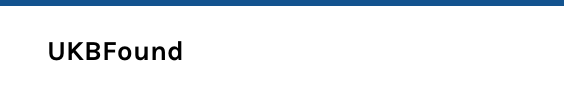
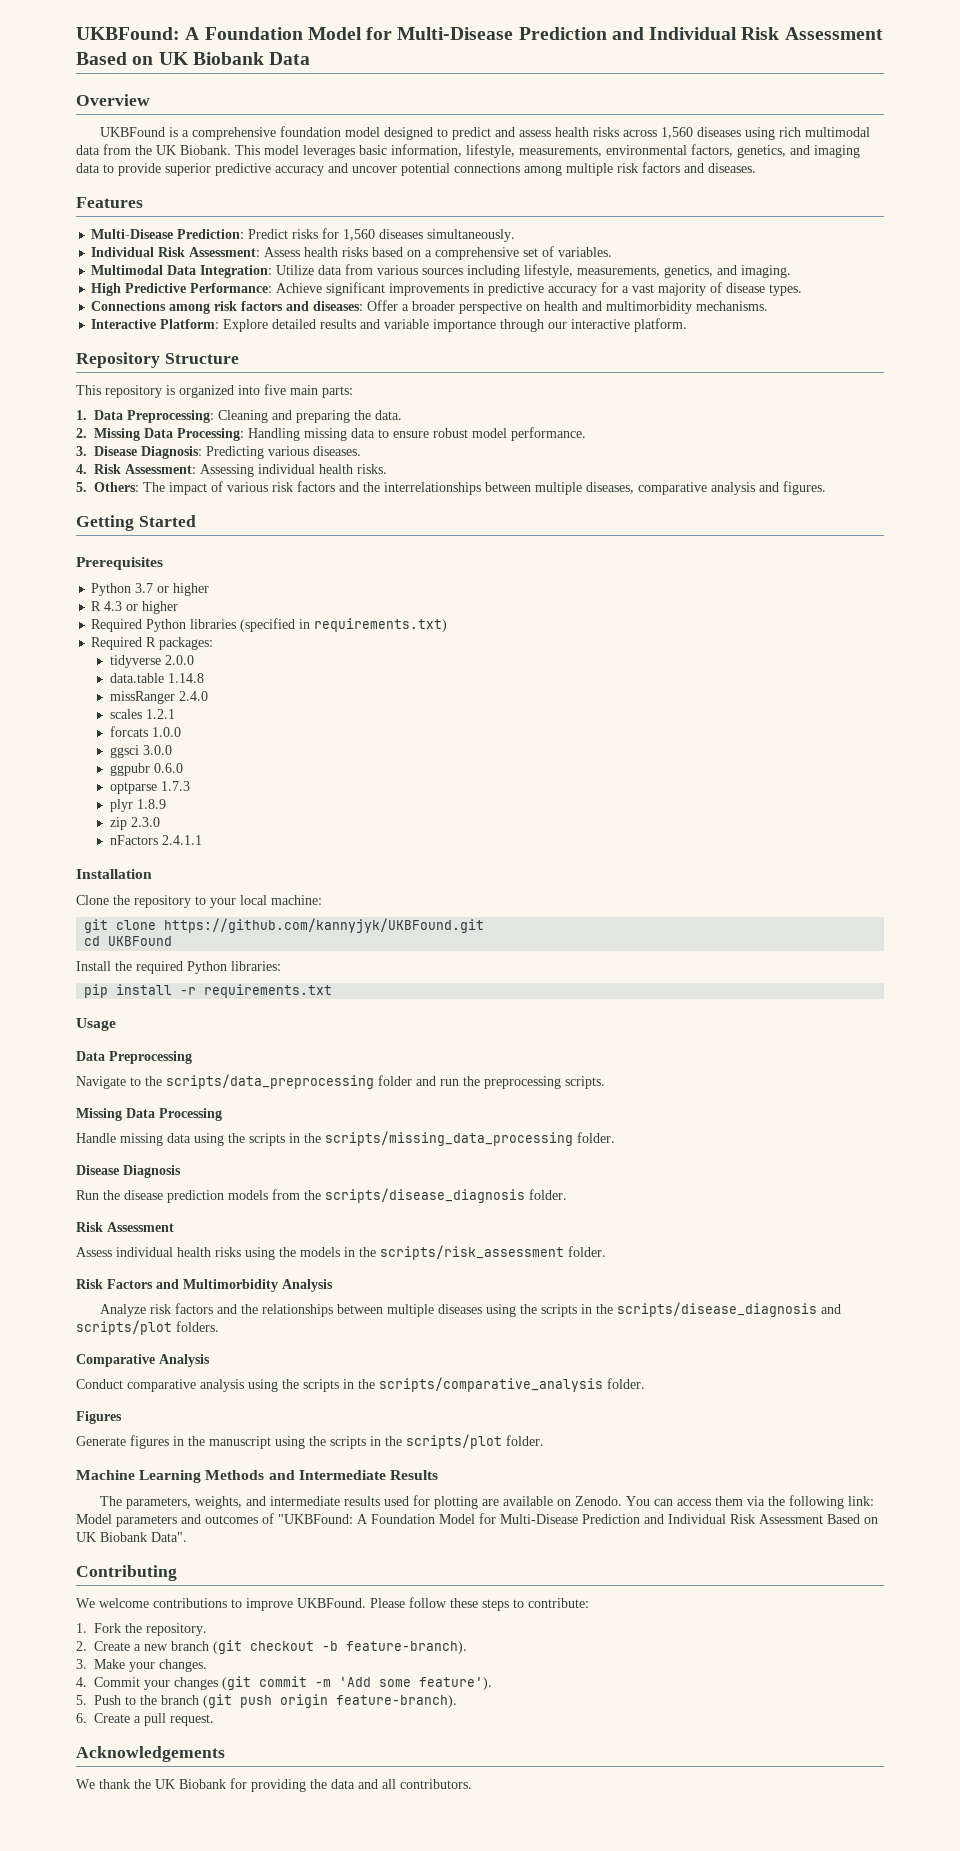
[47,41,184,61] UKBFound -> [76,27,883,40] [76,52,311,65] [76,94,150,106] [99,126,870,140] [76,144,860,158] [76,162,756,176] [76,197,143,208] [91,228,516,242] [91,246,613,260] [91,264,792,278] [91,282,803,296] [91,300,769,314] [91,318,688,332] [76,352,239,368] [76,384,353,398] [76,410,403,423] [76,427,587,441] [76,446,362,459] [76,464,388,477] [76,481,827,495] [76,515,196,531] [76,557,163,570] [91,583,210,596] [91,601,179,614] [91,618,448,632] [91,637,214,650] [109,655,194,668] [109,673,204,683] [109,691,208,704] [109,709,175,719] [109,726,181,737] [109,745,172,758] [109,763,183,776] [109,781,190,794] [109,799,166,812] [109,817,160,830] [109,835,202,845] [76,869,152,879] [76,895,322,908] [84,918,485,933] [84,936,173,946] [76,961,281,974] [84,984,333,998] [76,1018,116,1031] [76,1051,192,1064] [76,1074,605,1089] [76,1108,222,1121] [76,1131,615,1146] [76,1165,181,1178] [76,1188,567,1203] [76,1222,174,1232] [76,1245,606,1260] [76,1279,333,1292] [99,1302,841,1317] [76,1320,219,1335] [76,1354,210,1367] [76,1377,645,1392] [76,1411,122,1424] [76,1434,544,1449] [76,1470,438,1483] [99,1495,874,1509] [76,1513,878,1527] [76,1532,187,1542] [76,1565,177,1581] [76,1597,589,1611] [76,1623,208,1636] [76,1640,468,1654] [76,1659,208,1672] [76,1676,493,1690] [76,1694,458,1708] [76,1713,215,1726] [76,1746,225,1762] [76,1778,472,1792] UKBFound: A Foundation Model for Multi-Disease Prediction and Individual Risk Assessment Based on UK Biobank Data // Overview // UKBFound is a comprehensive foundation model designed to predict and assess health risks across 1,560 diseases using rich multimodal data from the UK Biobank. This model leverages basic information, lifestyle, measurements, environmental factors, genetics, and imaging data to provide superior predictive accuracy and uncover potential connections among multiple risk factors and diseases. // Features // Multi-Disease Prediction: Predict risks for 1,560 diseases simultaneously. // Individual Risk Assessment: Assess health risks based on a comprehensive set of variables. // Multimodal Data Integration: Utilize data from various sources including lifestyle, measurements, genetics, and imaging. // High Predictive Performance: Achieve significant improvements in predictive accuracy for a vast majority of disease types. // Connections among risk factors and diseases: Offer a broader perspective on health and multimorbidity mechanisms. // Interactive Platform: Explore detailed results and variable importance through our interactive platform. // Repository Structure // This repository is organized into five main parts: // 1. Data Preprocessing: Cleaning and preparing the data. // 2. Missing Data Processing: Handling missing data to ensure robust model performance. // 3. Disease Diagnosis: Predicting various diseases. // 4. Risk Assessment: Assessing individual health risks. // 5. Others: The impact of various risk factors and the interrelationships between multiple diseases, comparative analysis and figures. // Getting Started // Prerequisites // Python 3.7 or higher // R 4.3 or higher // Required Python libraries (specified in requirements.txt) // Required R packages: // tidyverse 2.0.0 // data.table 1.14.8 // missRanger 2.4.0 // scales 1.2.1 // forcats 1.0.0 // ggsci 3.0.0 // ggpubr 0.6.0 // optparse 1.7.3 // plyr 1.8.9 // zip 2.3.0 // nFactors 2.4.1.1 // Installation // Clone the repository to your local machine: // git clone https://github.com/kannyjyk/UKBFound.git // cd UKBFound // Install the required Python libraries: // pip install -r requirements.txt // Usage // Data Preprocessing // Navigate to the scripts/data_preprocessing folder and run the preprocessing scripts. // Missing Data Processing // Handle missing data using the scripts in the scripts/missing_data_processing folder. // Disease Diagnosis // Run the disease prediction models from the scripts/disease_diagnosis folder. // Risk Assessment // Assess individual health risks using the models in the scripts/risk_assessment folder. // Risk Factors and Multimorbidity Analysis // Analyze risk factors and the relationships between multiple diseases using the scripts in the scripts/disease_diagnosis and scripts/plot folders. // Comparative Analysis // Conduct comparative analysis using the scripts in the scripts/comparative_analysis folder. // Figures // Generate figures in the manuscript using the scripts in the scripts/plot folder. // Machine Learning Methods and Intermediate Results // The parameters, weights, and intermediate results used for plotting are available on Zenodo. You can access them via the following link: Model parameters and outcomes of "UKBFound: A Foundation Model for Multi-Disease Prediction and Individual Risk Assessment Based on UK Biobank Data". // Contributing // We welcome contributions to improve UKBFound. Please follow these steps to contribute: // 1. Fork the repository. // 2. Create a new branch (git checkout -b feature-branch). // 3. Make your changes. // 4. Commit your changes (git commit -m 'Add some feature'). // 5. Push to the branch (git push origin feature-branch). // 6. Create a pull request. // Acknowledgements // We thank the UK Biobank for providing the data and all contributors.

